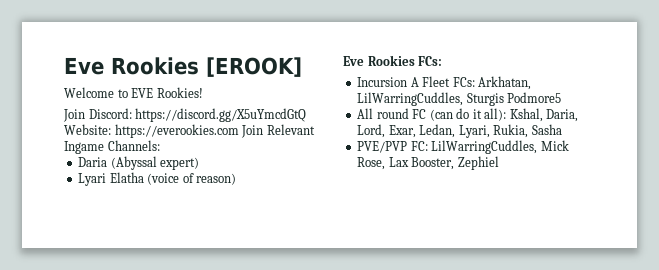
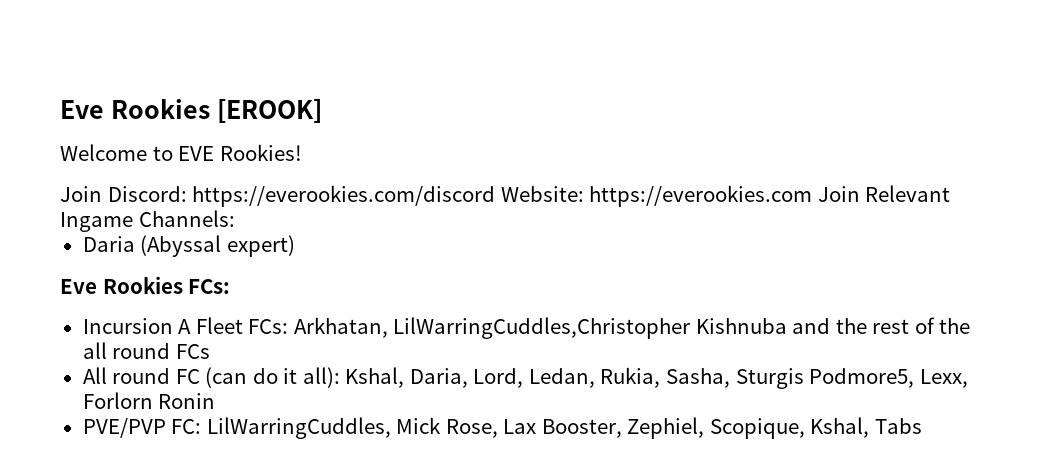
[135,108,307,122] https://discord.gg/X5uYmcdGtQ -> [192,185,496,207] https://everookies.com/discord
[78,172,237,186] // Lyari Elatha (voice of reason) -> (295, 246) none
[357,92,562,106] LilWarringCuddles, Sturgis Podmore5 -> [393,317,971,339] [82,342,210,359] LilWarringCuddles,Christopher Kishnuba and the rest of the all round FCs
[388,124,562,138] Exar, Ledan, Lyari, Rukia, Sasha -> [528,367,968,389] [82,392,216,409] Ledan, Rukia, Sasha, Sturgis Podmore5, Lexx, Forlorn Ronin
[457,156,499,170] Zephiel -> [627,417,922,439] Zephiel, Scopique, Kshal, Tabs

